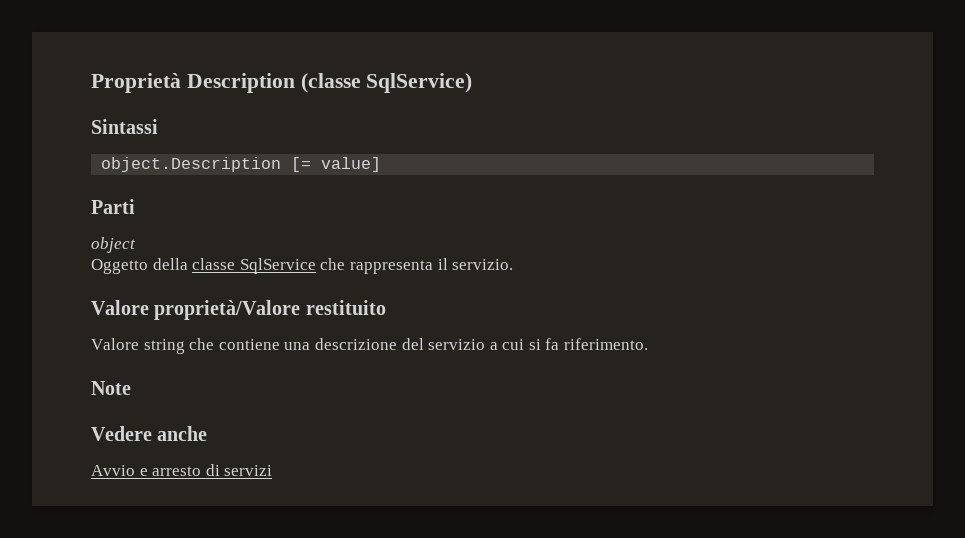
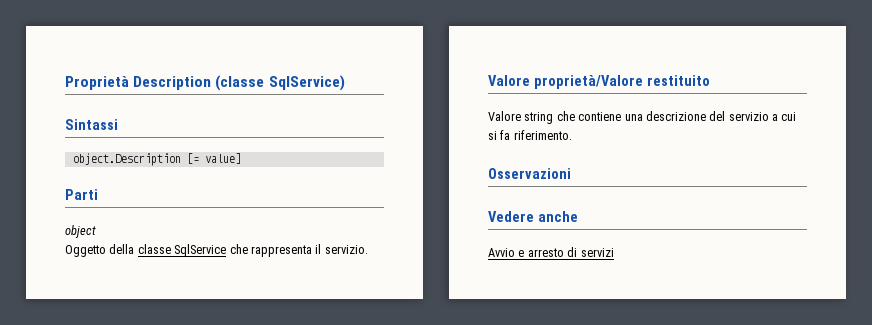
[91,381,131,395] Note -> [488,168,571,179] Osservazioni

